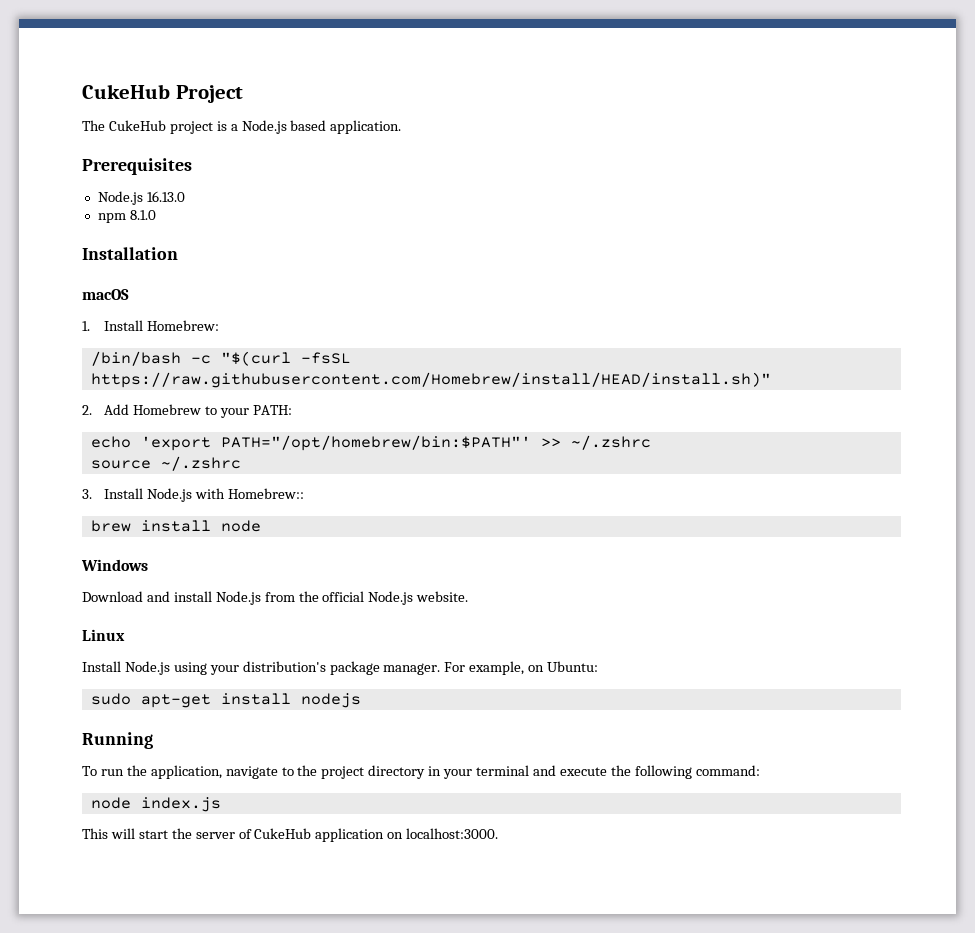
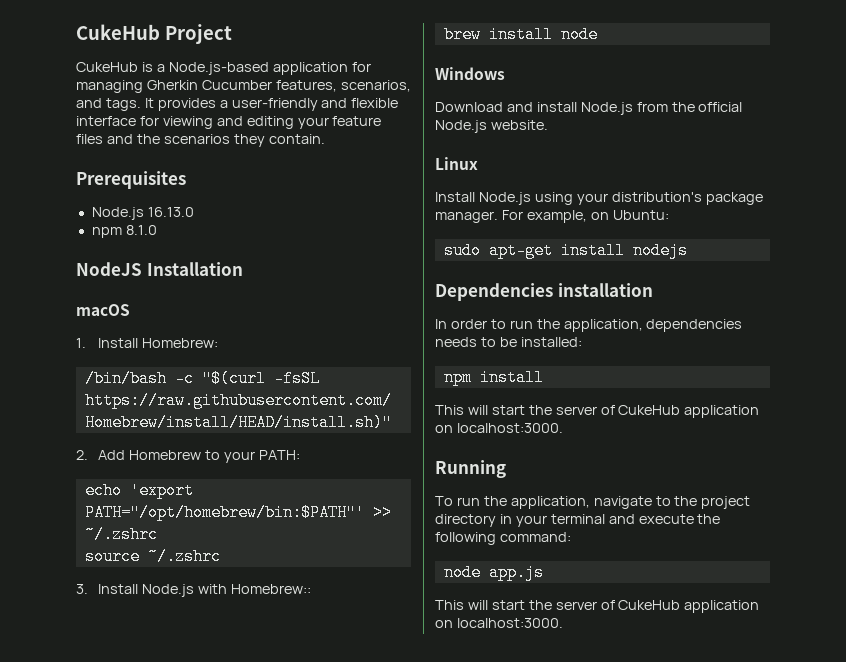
[82,120,402,134] The CukeHub project is a Node.js based application. -> [76,62,371,75] [76,80,411,93] [76,98,399,111] [76,116,382,129] [76,134,325,147] CukeHub is a Node.js-based application for managing Gherkin Cucumber features, scenarios, and tags. It provides a user-friendly and flexible interface for viewing and editing your feature files and the scenarios they contain.
(156, 215) none -> [76,262,142,276] NodeJS
(361, 700) none -> [435,283,653,301] [435,319,743,332] [435,337,582,347] [443,369,544,386] [435,405,760,418] [435,423,563,433] // Dependencies installation // In order to run the application, dependencies needs to be installed: // npm install // This will start the server of CukeHub application on localhost:3000.
[140,797,221,812] index.js -> [488,564,544,581] app.js

